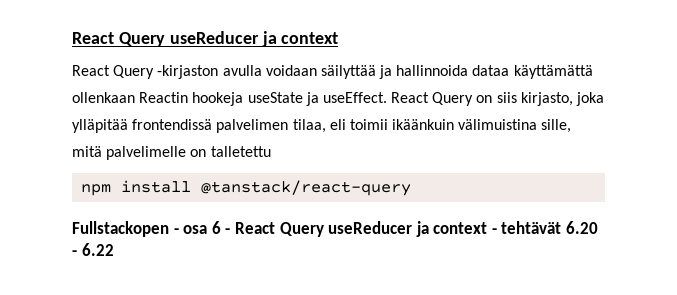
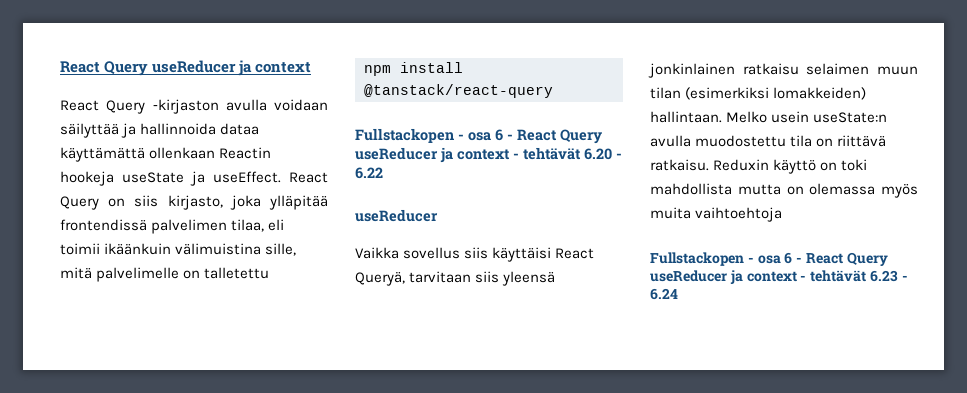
(114, 249) none -> [355,209,438,222] [355,247,595,262] [355,271,556,286] [648,63,918,78] [650,87,867,100] [650,111,888,123] [650,135,887,147] [650,159,868,174] [650,183,918,198] [650,207,783,222] [650,252,888,266] [650,270,908,284] [650,288,678,300] // useReducer // Vaikka sovellus siis käyttäisi React Queryä, tarvitaan siis yleensä jonkinlainen ratkaisu selaimen muun tilan (esimerkiksi lomakkeiden) hallintaan. Melko usein useState:n avulla muodostettu tila on riittävä ratkaisu. Reduxin käyttö on toki mahdollista mutta on olemassa myös muita vaihtoehtoja // Fullstackopen - osa 6 - React Query useReducer ja context - tehtävät 6.23 - 6.24

